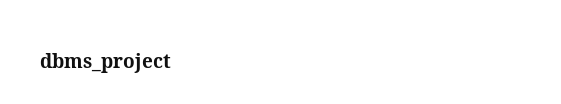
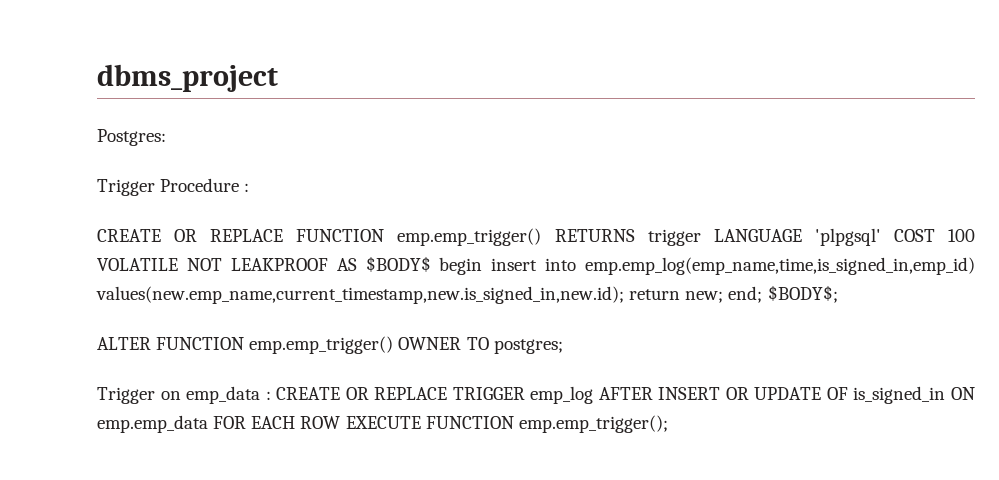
(171, 63) none -> [97,129,166,146] [97,178,250,196] [97,228,976,246] [97,256,975,275] [96,285,838,304] [97,336,563,354] [97,386,975,404] [97,415,668,433] // Postgres: // Trigger Procedure : // CREATE OR REPLACE FUNCTION emp.emp_trigger() RETURNS trigger LANGUAGE 'plpgsql' COST 100 VOLATILE NOT LEAKPROOF AS $BODY$ begin insert into emp.emp_log(emp_name,time,is_signed_in,emp_id) values(new.emp_name,current_timestamp,new.is_signed_in,new.id); return new; end; $BODY$; // ALTER FUNCTION emp.emp_trigger() OWNER TO postgres; // Trigger on emp_data : CREATE OR REPLACE TRIGGER emp_log AFTER INSERT OR UPDATE OF is_signed_in ON emp.emp_data FOR EACH ROW EXECUTE FUNCTION emp.emp_trigger();

